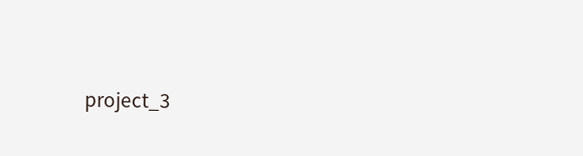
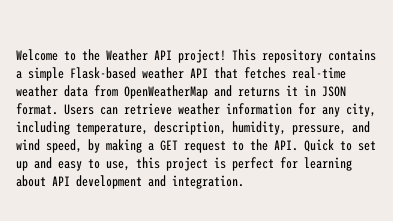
[84,90,171,114] project_3 -> [16,49,376,63] [16,67,346,81] [16,85,346,99] [16,103,376,117] [16,121,370,135] [16,139,376,153] [16,157,352,171] [16,175,244,189] Welcome to the Weather API project! This repository contains a simple Flask-based weather API that fetches real-time weather data from OpenWeatherMap and returns it in JSON format. Users can retrieve weather information for any city, including temperature, description, humidity, pressure, and wind speed, by making a GET request to the API. Quick to set up and easy to use, this project is perfect for learning about API development and integration.

